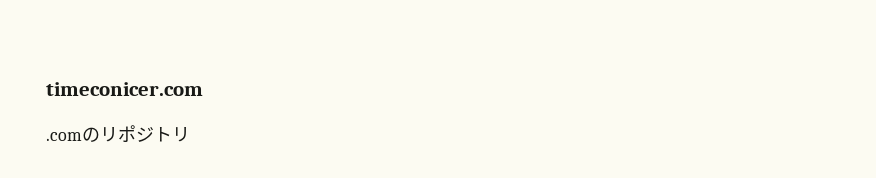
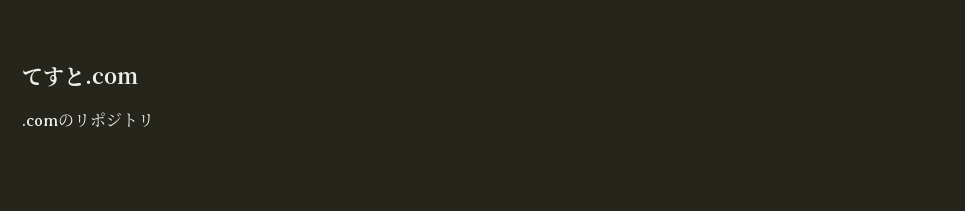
[46,82,203,96] timeconicer.com -> [22,67,138,87] てすと.com

